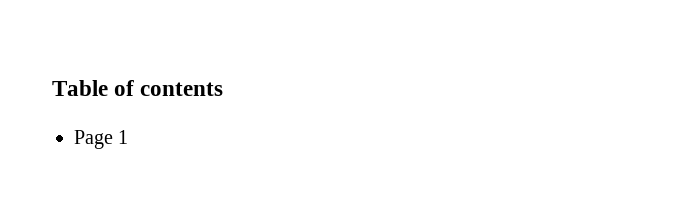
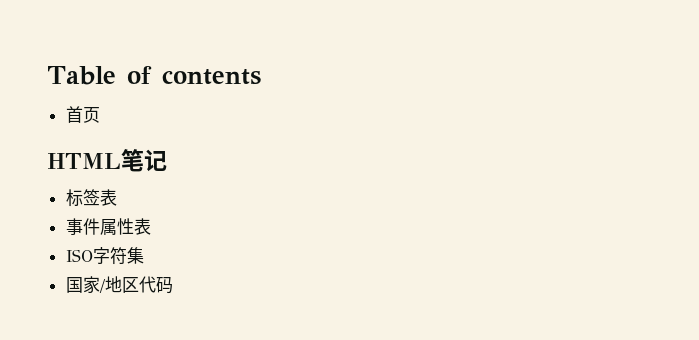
[74,130,129,149] Page 1 -> [65,106,100,123] [47,149,167,172] [65,189,117,207] [65,218,151,235] [65,247,144,265] [65,276,173,294] 首页 // HTML笔记 // 标签表 // 事件属性表 // ISO字符集 // 国家/地区代码

